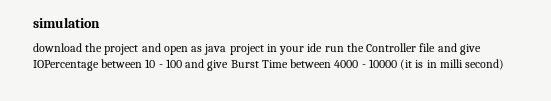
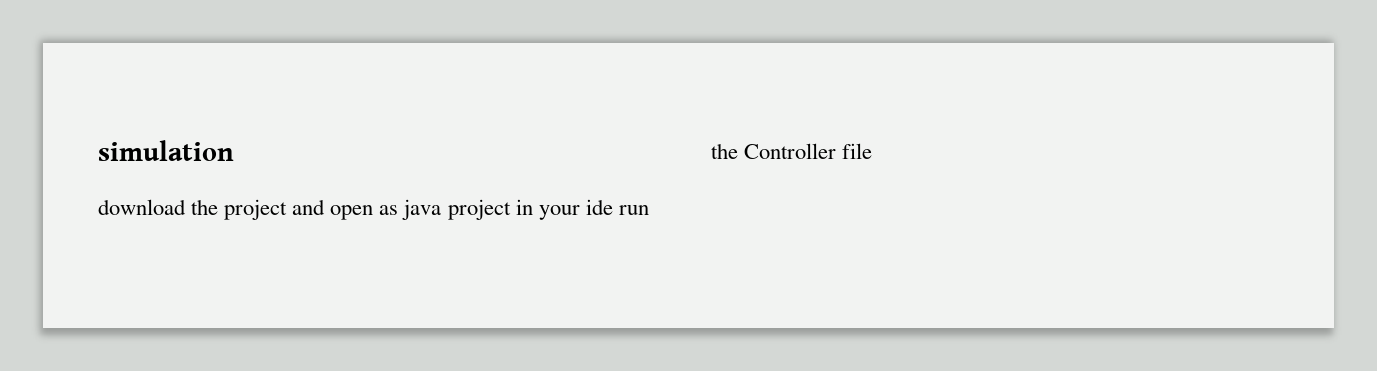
[437,43,481,55] [33,59,505,71] and give IOPercentage between 10 - 100 and give Burst Time between 4000 - 10000 (it is in milli second) -> (873, 151) none

